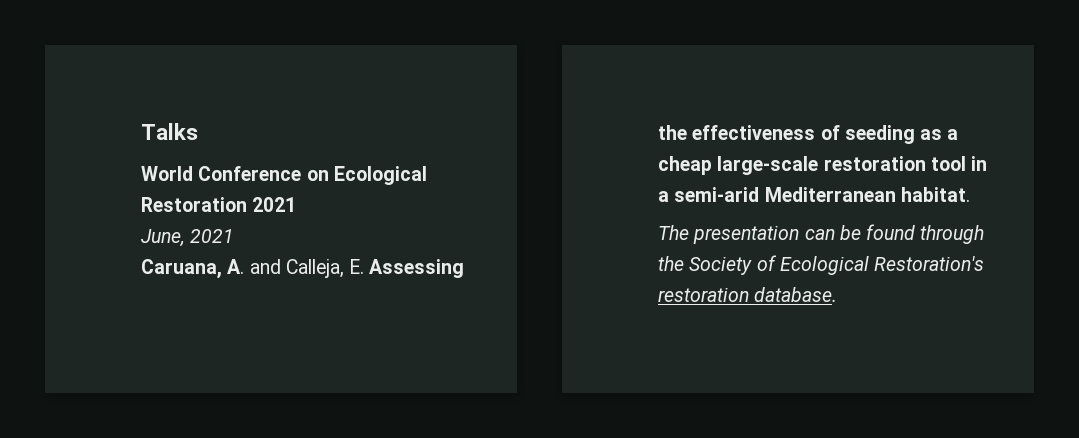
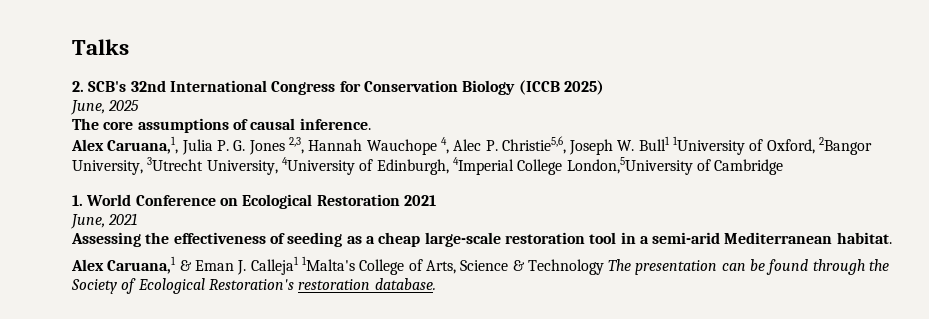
(198, 131) none -> [72,80,604,95] [70,100,140,115] [72,118,371,133] [71,136,873,155] [72,157,784,175] [72,195,83,206] 2. SCB's 32nd International Congress for Conservation Biology (ICCB 2025) // June, 2025 // The core assumptions of causal inference. // Alex Caruana,1, Julia P. G. Jones 2,3, Hannah Wauchope 4, Alec P. Christie5,6, Joseph W. Bull1 1University of Oxford, 2Bangor University, 3Utrecht University, 4University of Edinburgh, 4Imperial College London,5University of Cambridge // 1.
[141,259,365,279] Caruana, A. and Calleja, E. -> (138, 219) none
(970, 194) none -> [71,256,604,275] Alex Caruana,1 & Eman J. Calleja1 1Malta's College of Arts, Science & Technology

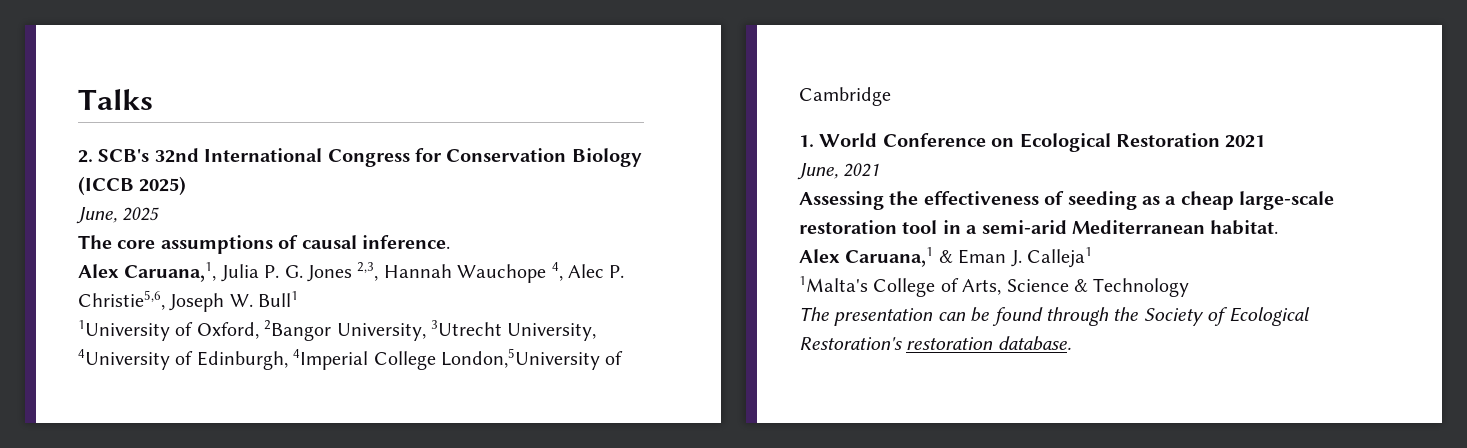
(670, 143) none -> (299, 299) //
(299, 265) none -> (1092, 257) //
(604, 267) none -> (1190, 287) //

